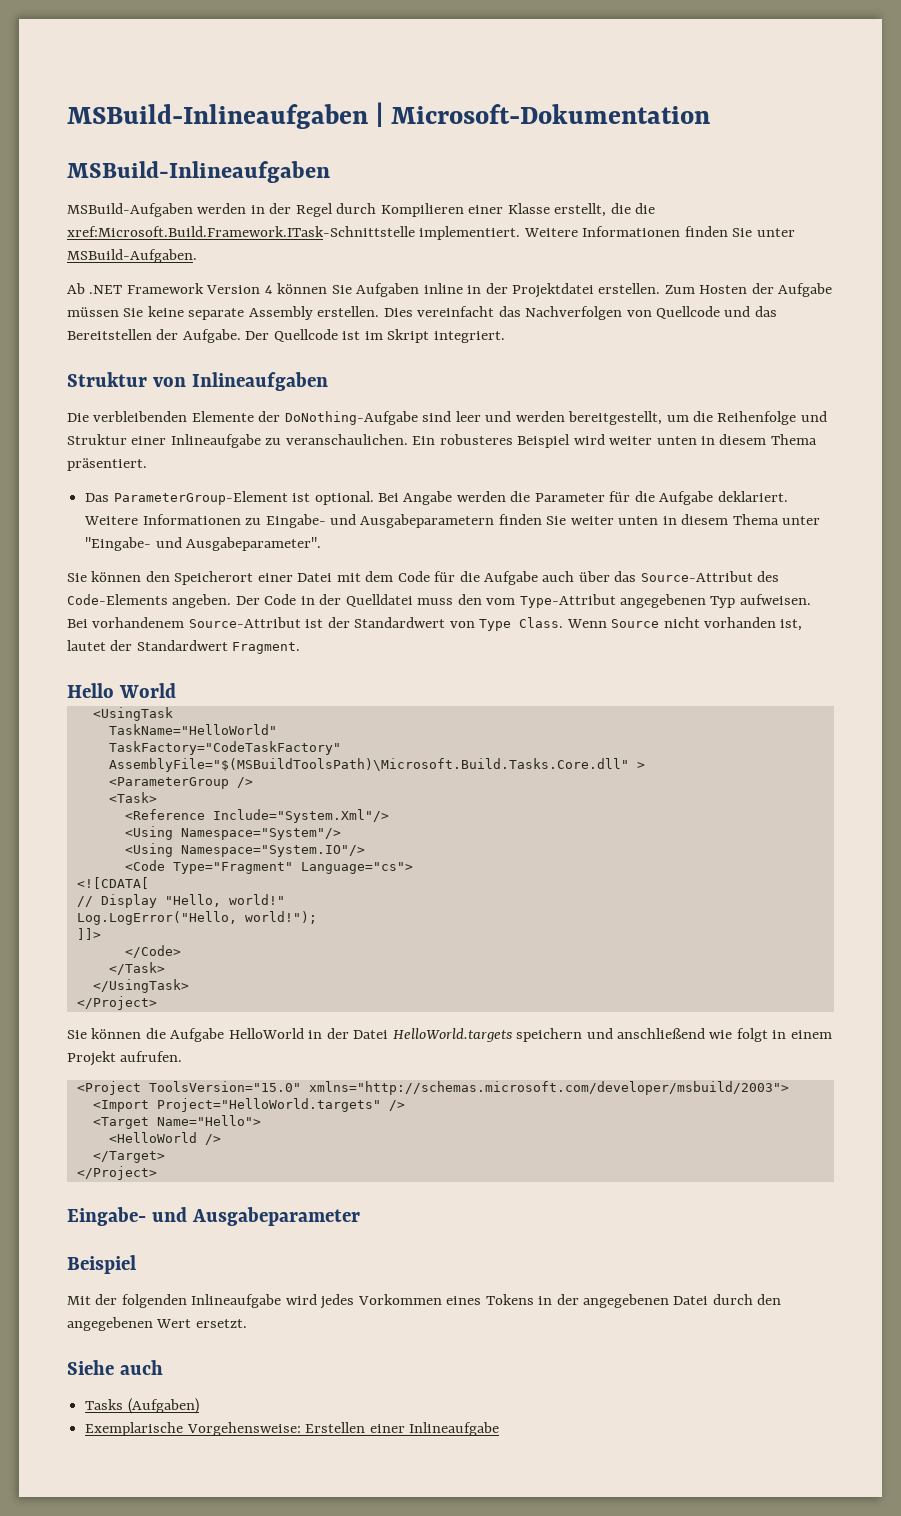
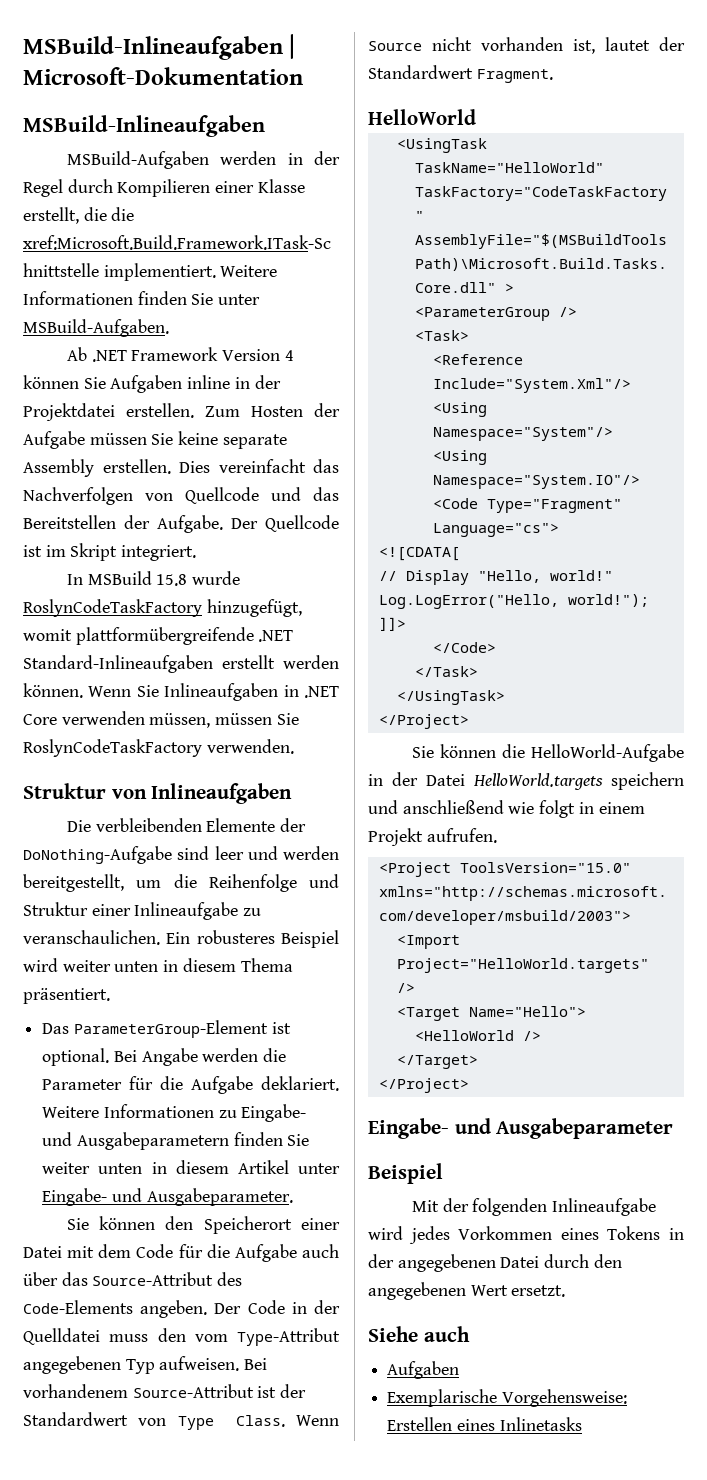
(505, 337) none -> [66,571,240,586] [23,599,302,617] [23,627,294,645] [23,655,339,673] [23,683,339,701] [23,711,299,728] [23,739,294,757] // In MSBuild 15.8 wurde RoslynCodeTaskFactory hinzugefügt, womit plattformübergreifende .NET Standard-Inlineaufgaben erstellt werden können. Wenn Sie Inlineaufgaben in .NET Core verwenden müssen, müssen Sie RoslynCodeTaskFactory verwenden.
[732,514,821,525] [85,537,322,551] Thema unter "Eingabe- und Ausgabeparameter". -> [237,1160,340,1174] [42,1188,293,1206] Artikel unter Eingabe- und Ausgabeparameter.
[67,683,176,698] Hello World -> [368,109,476,125] HelloWorld
[170,1028,304,1042] Aufgabe HelloWorld -> [531,744,684,762] HelloWorld-Aufgabe
[85,1398,199,1414] Tasks (Aufgaben) -> [387,1361,460,1379] Aufgaben
[369,1422,499,1436] einer Inlineaufgabe -> [456,1417,582,1431] eines Inlinetasks

